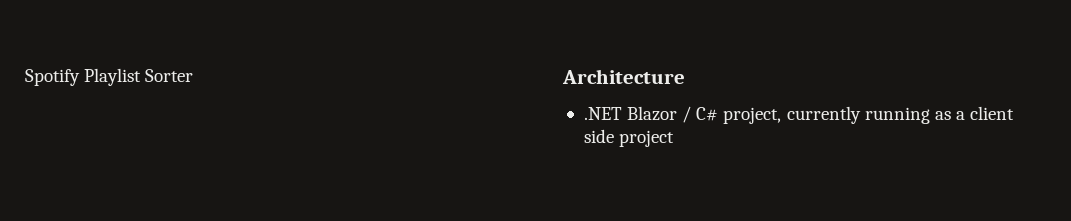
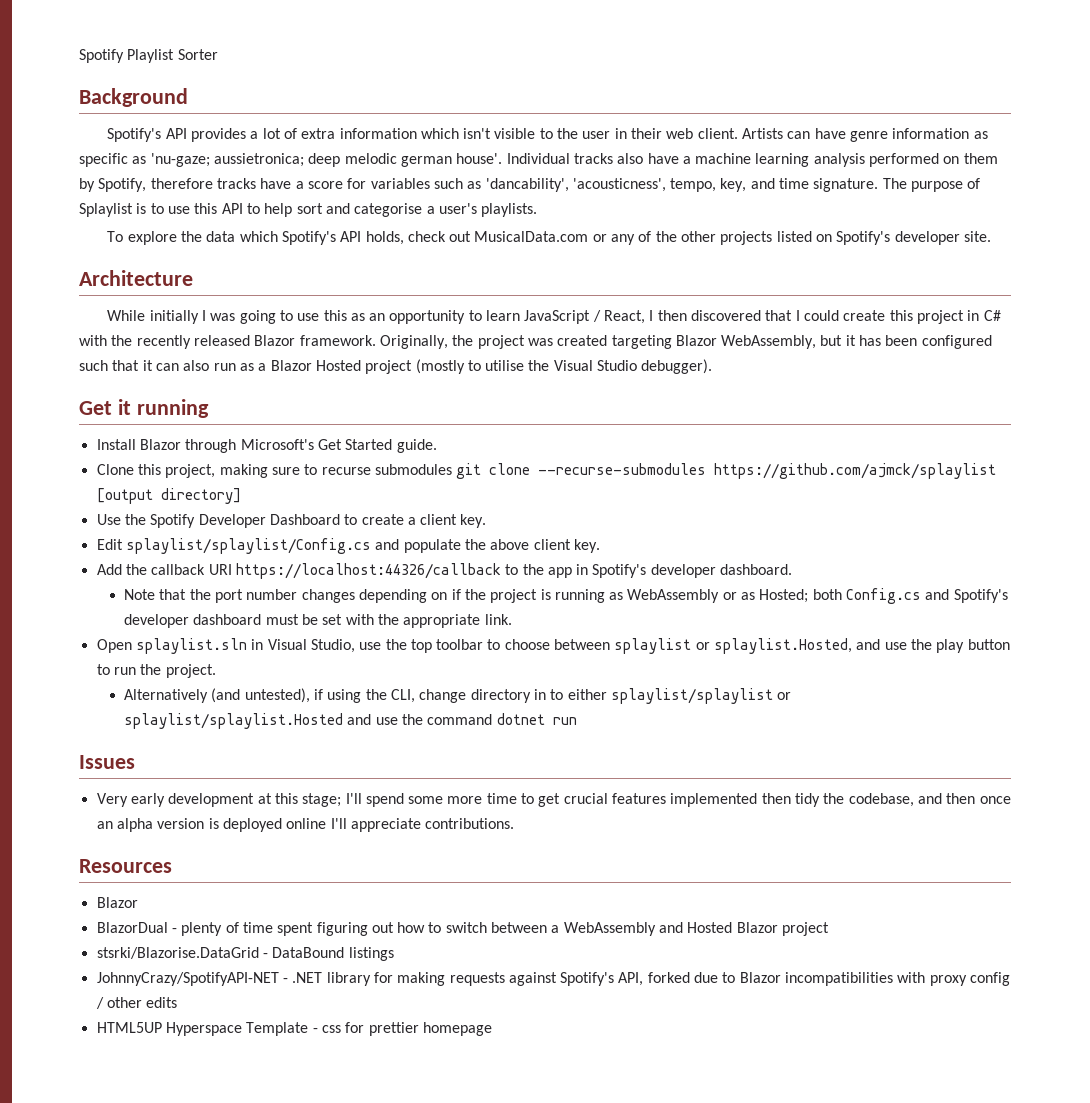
[562,69,685,84] [583,106,1015,124] [583,129,675,147] Architecture // .NET Blazor / C# project, currently running as a client side project -> [79,88,188,107] [107,128,988,142] [79,153,998,167] [79,178,981,192] [79,203,538,217] [107,231,991,245] [79,270,193,286] [107,310,1001,324] [79,335,992,349] [79,359,713,374] [79,399,209,418] [96,439,437,453] [96,463,997,479] [96,488,241,504] [96,514,487,528] [96,538,600,554] [96,563,793,579] [123,588,1008,604] [123,614,512,628] [96,638,1010,654] [96,664,216,678] [123,688,792,704] [123,713,577,729] [79,755,135,769] [96,793,1011,807] [96,818,515,832] [79,859,172,873] [96,897,138,908] [96,922,830,936] [96,947,394,961] [96,972,1011,986] [95,997,178,1009] [96,1022,492,1036] Background // Spotify's API provides a lot of extra information which isn't visible to the user in their web client. Artists can have genre information as specific as 'nu-gaze; aussietronica; deep melodic german house'. Individual tracks also have a machine learning analysis performed on them by Spotify, therefore tracks have a score for variables such as 'dancability', 'acousticness', tempo, key, and time signature. The purpose of Splaylist is to use this API to help sort and categorise a user's playlists. // To explore the data which Spotify's API holds, check out MusicalData.com or any of the other projects listed on Spotify's developer site. // Architecture // While initially I was going to use this as an opportunity to learn JavaScript / React, I then discovered that I could create this project in C# with the recently released Blazor framework. Originally, the project was created targeting Blazor WebAssembly, but it has been configured such that it can also run as a Blazor Hosted project (mostly to utilise the Visual Studio debugger). // Get it running // Install Blazor through Microsoft's Get Started guide. // Clone this project, making sure to recurse submodules git clone --recurse-submodules https://github.com/ajmck/splaylist [output directory] // Use the Spotify Developer Dashboard to create a client key. // Edit splaylist/splaylist/Config.cs and populate the above client key. // Add the callback URI https://localhost:44326/callback to the app in Spotify's developer dashboard. // Note that the port number changes depending on if the project is running as WebAssembly or as Hosted; both Config.cs and Spotify's developer dashboard must be set with the appropriate link. // Open splaylist.sln in Visual Studio, use the top toolbar to choose between splaylist or splaylist.Hosted, and use the play button to run the project. // Alternatively (and untested), if using the CLI, change directory in to either splaylist/splaylist or splaylist/splaylist.Hosted and use the command dotnet run // Issues // Very early development at this stage; I'll spend some more time to get crucial features implemented then tidy the codebase, and then once an alpha version is deployed online I'll appreciate contributions. // Resources // Blazor // BlazorDual - plenty of time spent figuring out how to switch between a WebAssembly and Hosted Blazor project // stsrki/Blazorise.DataGrid - DataBound listings // JohnnyCrazy/SpotifyAPI-NET - .NET library for making requests against Spotify's API, forked due to Blazor incompatibilities with proxy config / other edits // HTML5UP Hyperspace Template - css for prettier homepage

